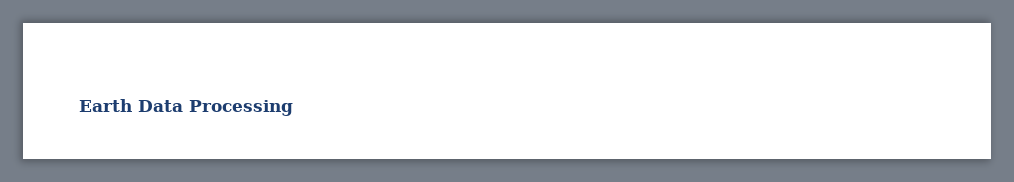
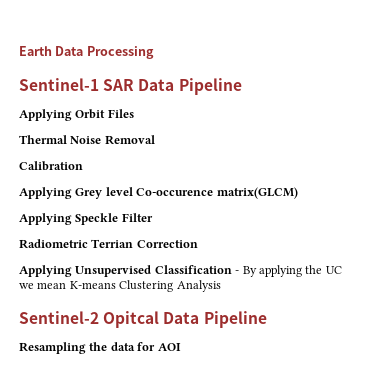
(293, 108) none -> [19,78,242,95] [19,109,134,121] [19,135,155,145] [19,161,83,171] [19,187,298,199] [19,213,153,225] [19,239,198,249] [19,265,342,277] [19,280,221,292] [19,311,267,328] [19,342,181,354] // Sentinel-1 SAR Data Pipeline // Applying Orbit Files // Thermal Noise Removal // Calibration // Applying Grey level Co-occurence matrix(GLCM) // Applying Speckle Filter // Radiometric Terrian Correction // Applying Unsupervised Classification - By applying the UC we mean K-means Clustering Analysis // Sentinel-2 Opitcal Data Pipeline // Resampling the data for AOI

